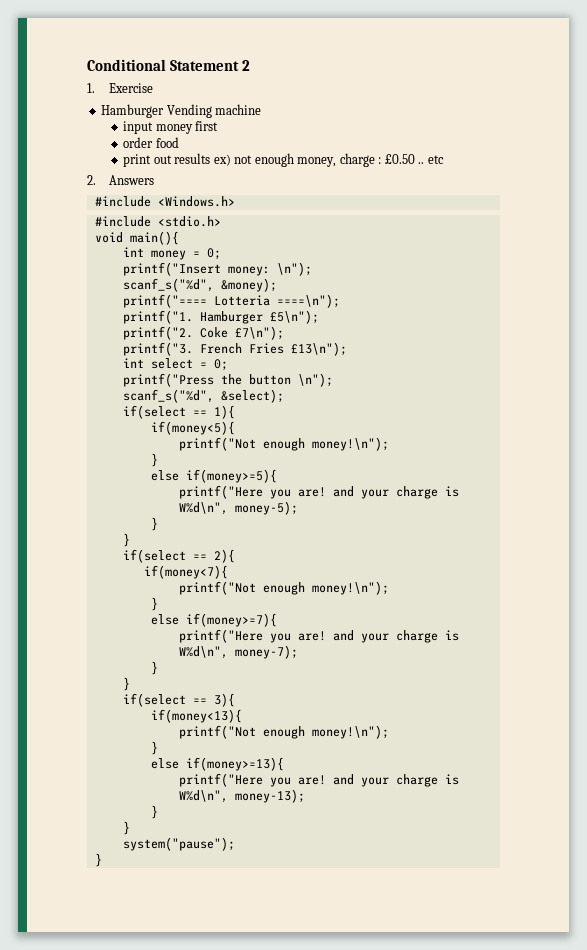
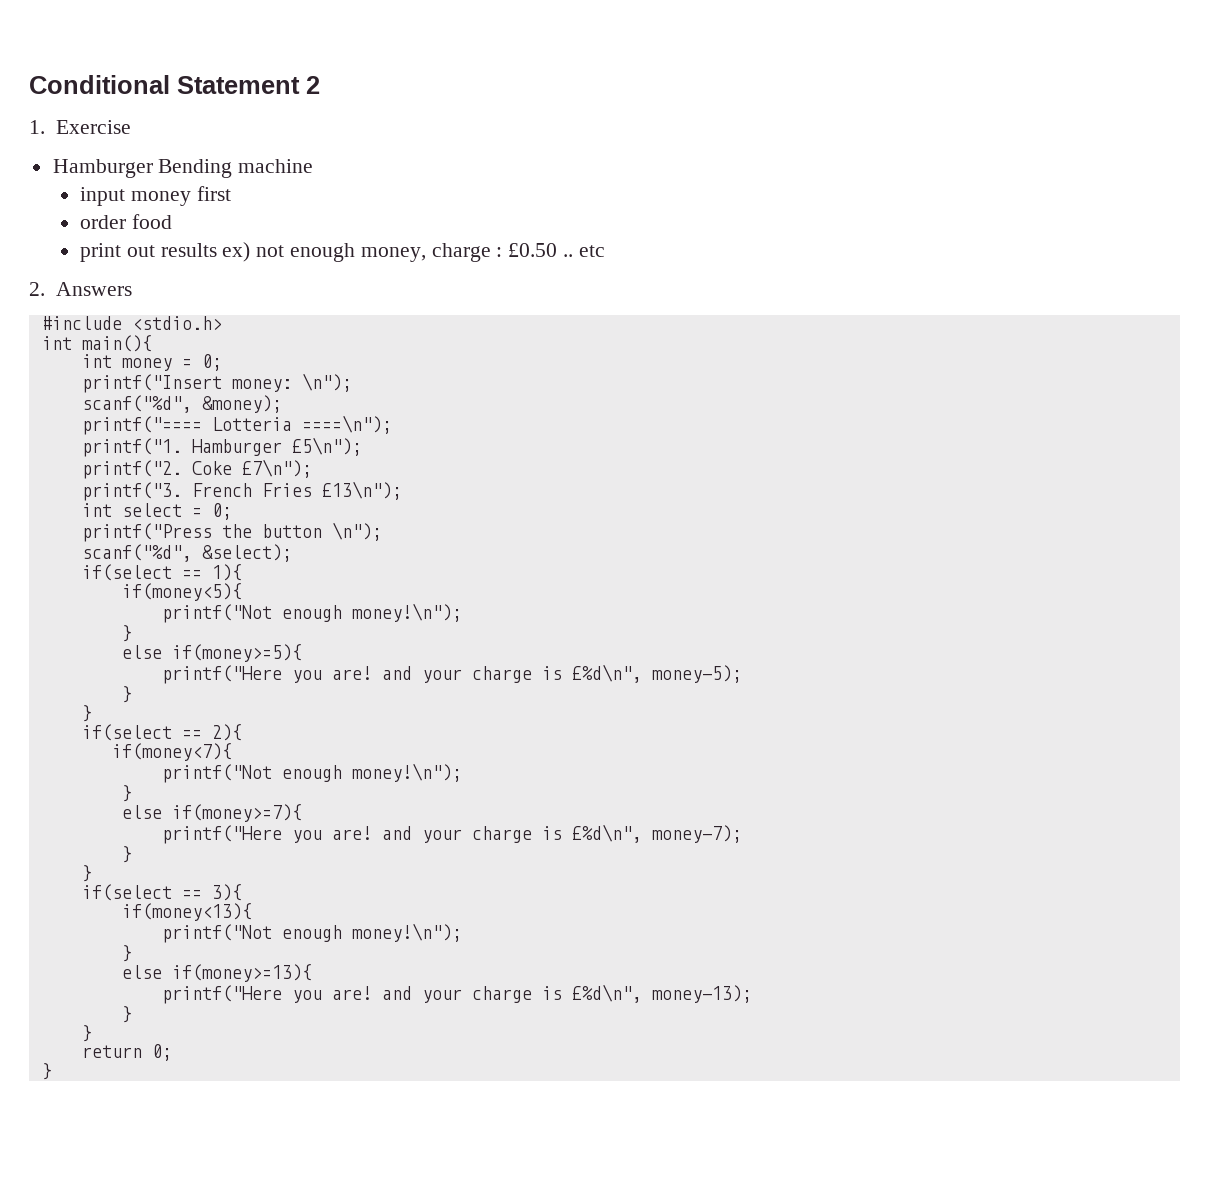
[166,104,212,118] Vending -> [158,159,233,178] Bending
[94,196,235,207] // #include <Windows.h> -> (133, 289) none
[94,232,123,243] void -> [41,336,72,350] int
[122,278,214,292] scanf_s("%d", -> [81,395,192,413] scanf("%d",
[122,389,214,403] scanf_s("%d", -> [81,544,192,562] scanf("%d",
[178,502,228,515] W%d\n", -> [571,664,642,683] £%d\n",
[178,646,228,659] W%d\n", -> [571,824,642,843] £%d\n",
[178,790,228,803] W%d\n", -> [571,984,642,1003] £%d\n",
[122,837,235,851] system("pause"); -> [81,1044,172,1061] return 0;

